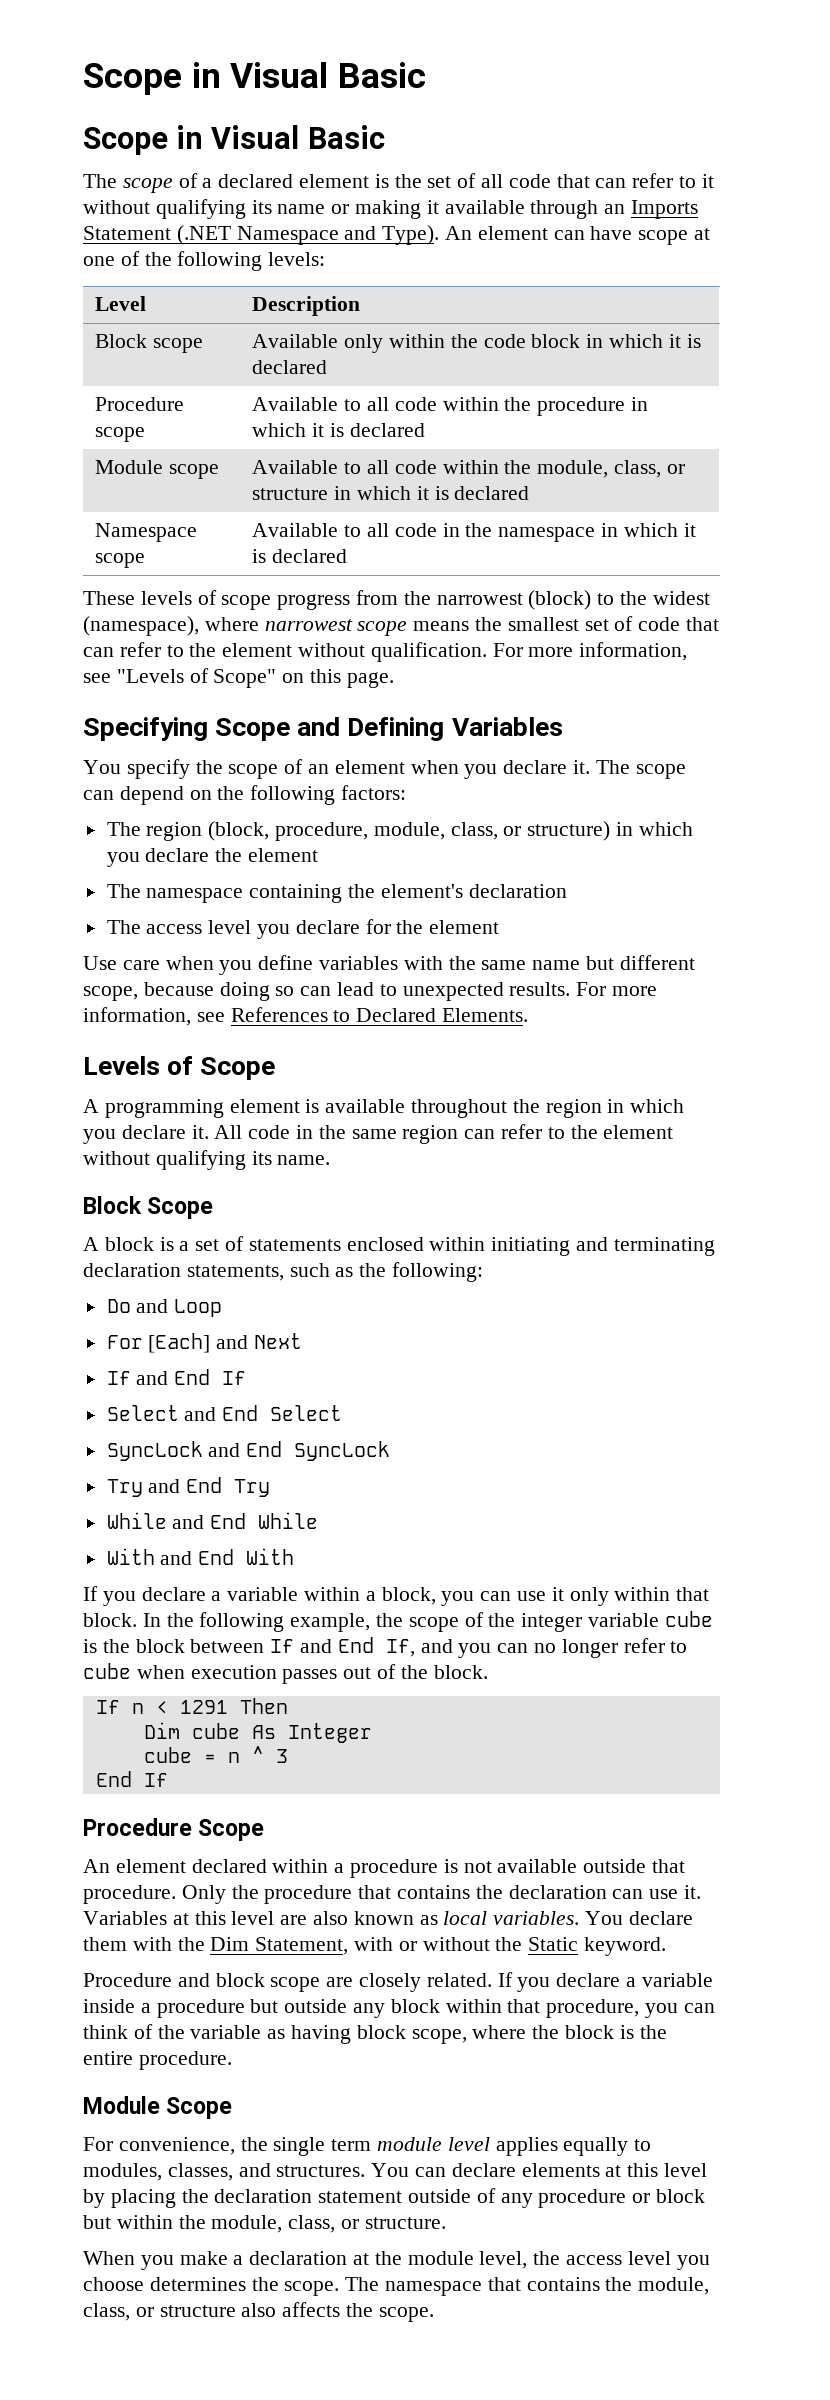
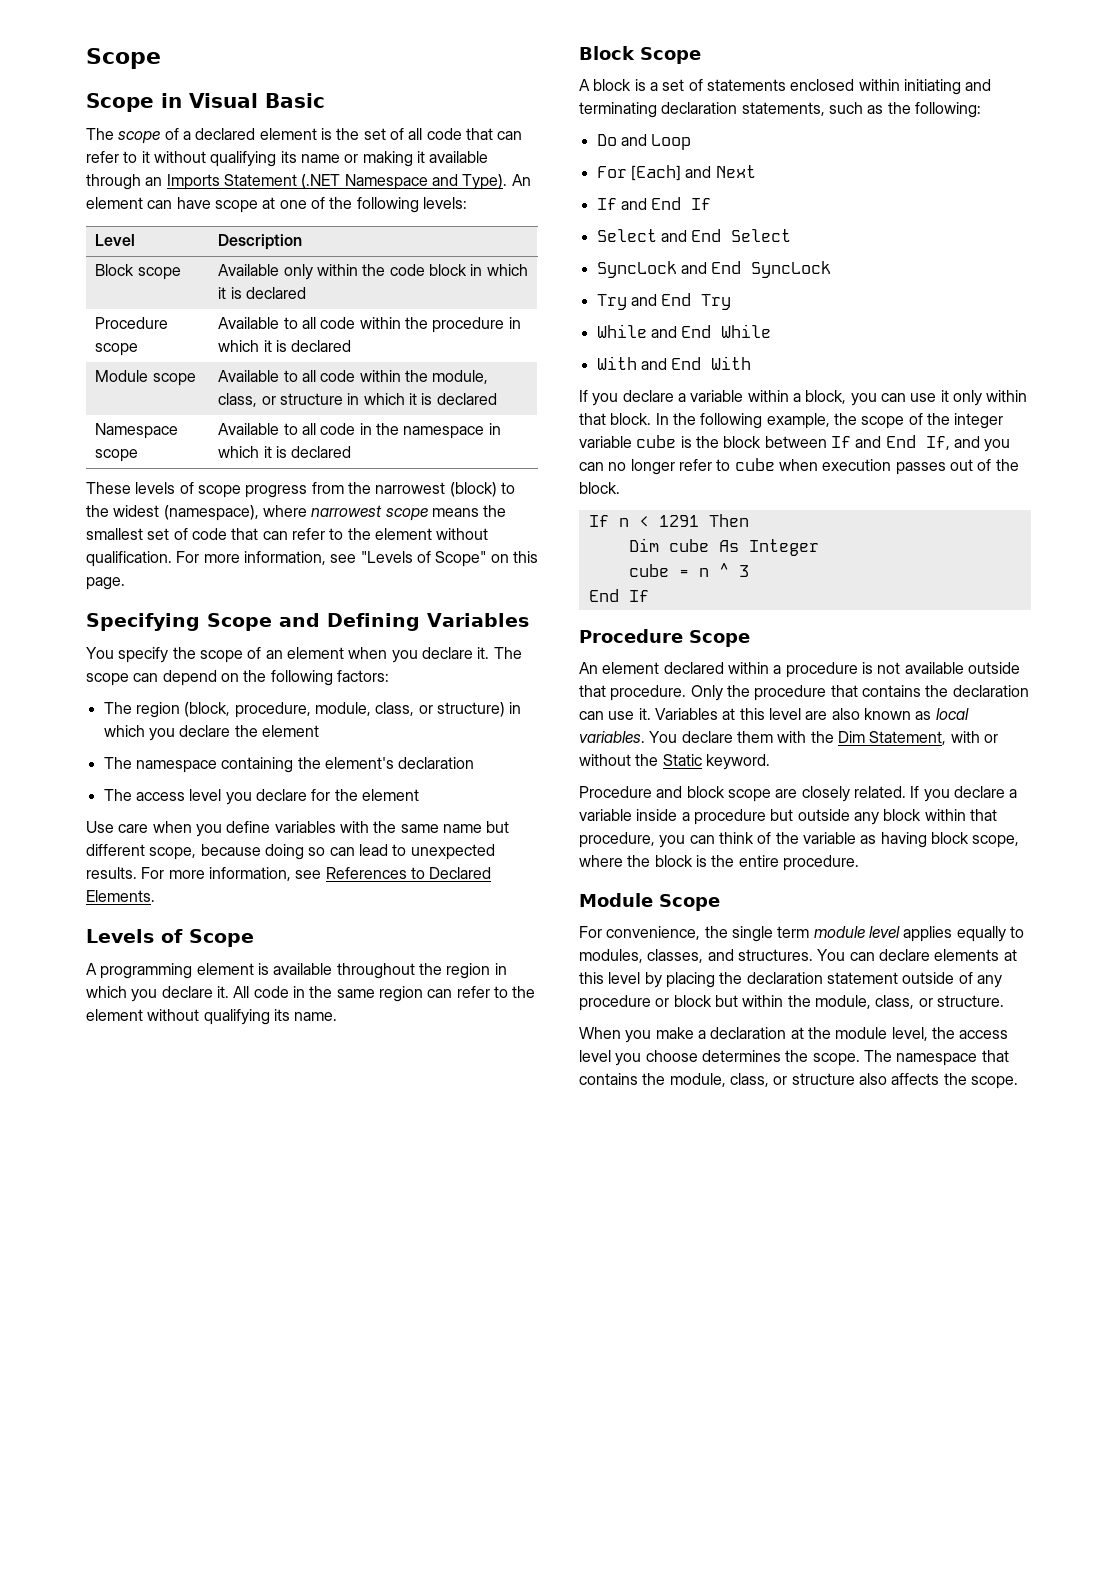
[83,62,426,95] Scope in Visual Basic -> [86,48,161,69] Scope

